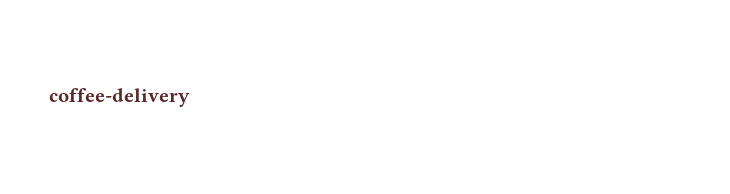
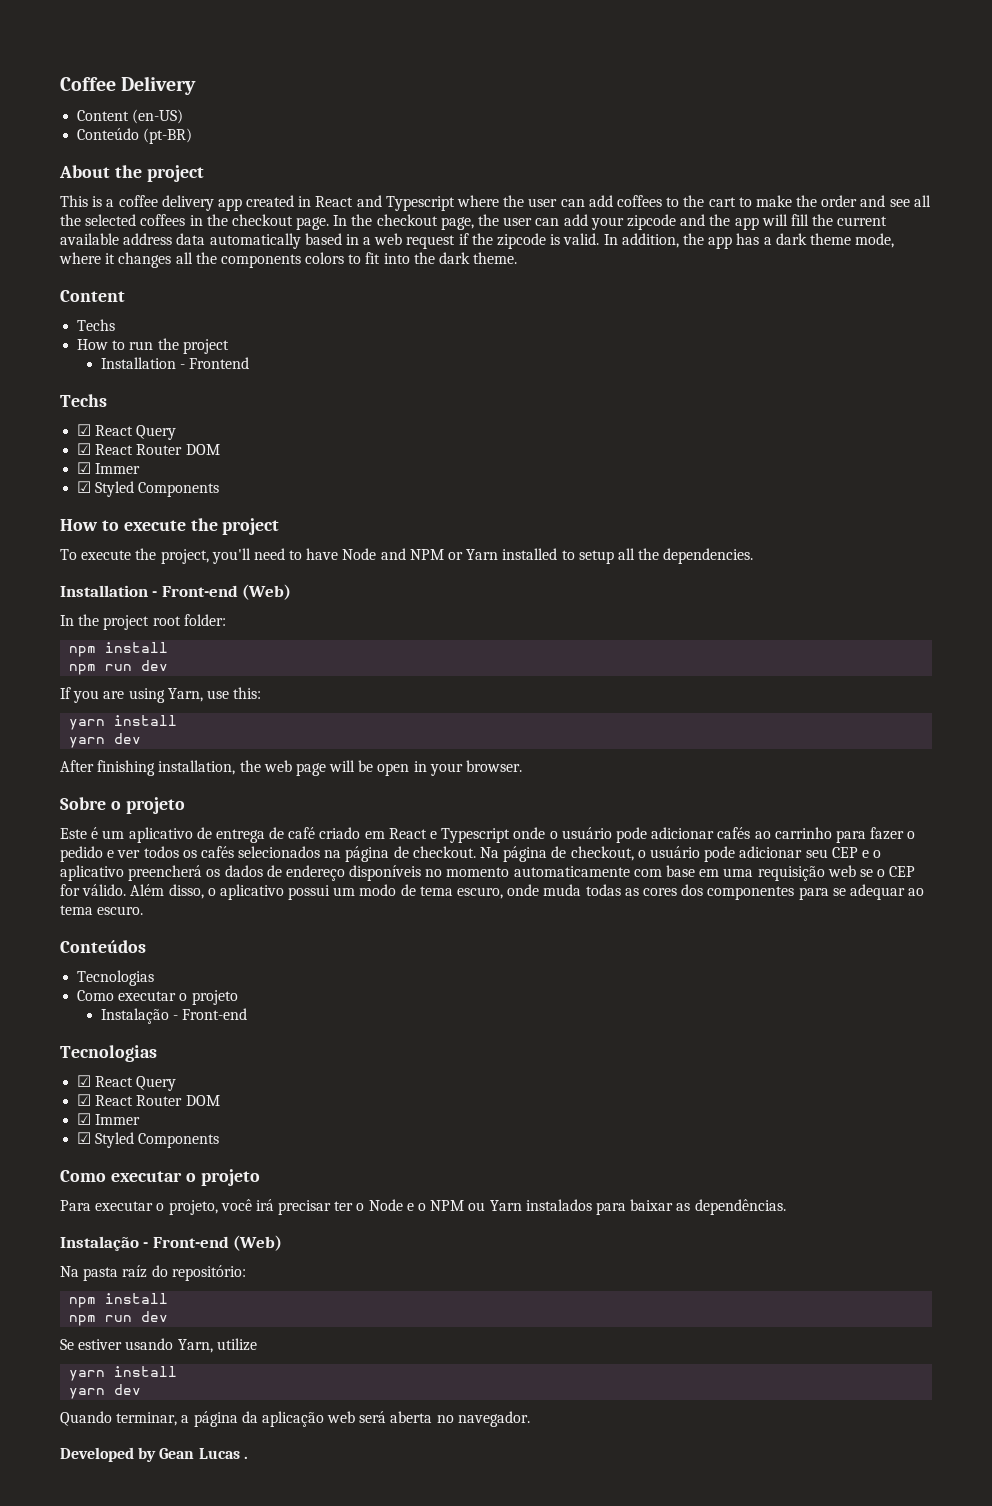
[49,88,190,107] coffee-delivery -> [60,76,197,95] [77,109,184,124] [77,128,193,144] [59,165,204,182] [60,195,931,211] [60,214,888,230] [60,233,895,249] [59,252,518,268] [60,290,125,302] [77,319,116,331] [77,338,229,354] [100,357,250,369] [60,394,107,407] [77,424,177,440] [77,443,220,455] [77,462,141,474] [77,481,220,497] [60,518,280,535] [60,548,754,564] [60,584,292,600] [60,614,226,630] [69,642,169,657] [69,660,169,675] [60,687,262,703] [69,715,178,730] [69,733,142,748] [60,760,523,776] [60,797,185,814] [60,827,916,843] [60,846,882,862] [60,865,916,881] [60,884,925,900] [60,905,144,915] [60,940,146,953] [77,970,155,986] [77,990,238,1005] [100,1008,248,1024] [60,1045,157,1062] [77,1075,177,1091] [77,1094,220,1106] [77,1113,141,1125] [77,1132,220,1148] [60,1169,260,1186] [60,1199,786,1215] [60,1235,283,1251] [60,1265,246,1281] [69,1293,169,1308] [69,1311,169,1326] [60,1338,257,1353] [69,1366,178,1381] [69,1384,142,1399] [60,1411,530,1427] [60,1447,248,1462] Coffee Delivery // Content (en-US) // Conteúdo (pt-BR) // About the project // This is a coffee delivery app created in React and Typescript where the user can add coffees to the cart to make the order and see all the selected coffees in the checkout page. In the checkout page, the user can add your zipcode and the app will fill the current available address data automatically based in a web request if the zipcode is valid. In addition, the app has a dark theme mode, where it changes all the components colors to fit into the dark theme. // Content // Techs // How to run the project // Installation - Frontend // Techs // ☑ React Query // ☑ React Router DOM // ☑ Immer // ☑ Styled Components // How to execute the project // To execute the project, you'll need to have Node and NPM or Yarn installed to setup all the dependencies. // Installation - Front-end (Web) // In the project root folder: // npm install // npm run dev // If you are using Yarn, use this: // yarn install // yarn dev // After finishing installation, the web page will be open in your browser. // Sobre o projeto // Este é um aplicativo de entrega de café criado em React e Typescript onde o usuário pode adicionar cafés ao carrinho para fazer o pedido e ver todos os cafés selecionados na página de checkout. Na página de checkout, o usuário pode adicionar seu CEP e o aplicativo preencherá os dados de endereço disponíveis no momento automaticamente com base em uma requisição web se o CEP for válido. Além disso, o aplicativo possui um modo de tema escuro, onde muda todas as cores dos componentes para se adequar ao tema escuro. // Conteúdos // Tecnologias // Como executar o projeto // Instalação - Front-end // Tecnologias // ☑ React Query // ☑ React Router DOM // ☑ Immer // ☑ Styled Components // Como executar o projeto // Para executar o projeto, você irá precisar ter o Node e o NPM ou Yarn instalados para baixar as dependências. // Instalação - Front-end (Web) // Na pasta raíz do repositório: // npm install // npm run dev // Se estiver usando Yarn, utilize // yarn install // yarn dev // Quando terminar, a página da aplicação web será aberta no navegador. // Developed by Gean Lucas .

